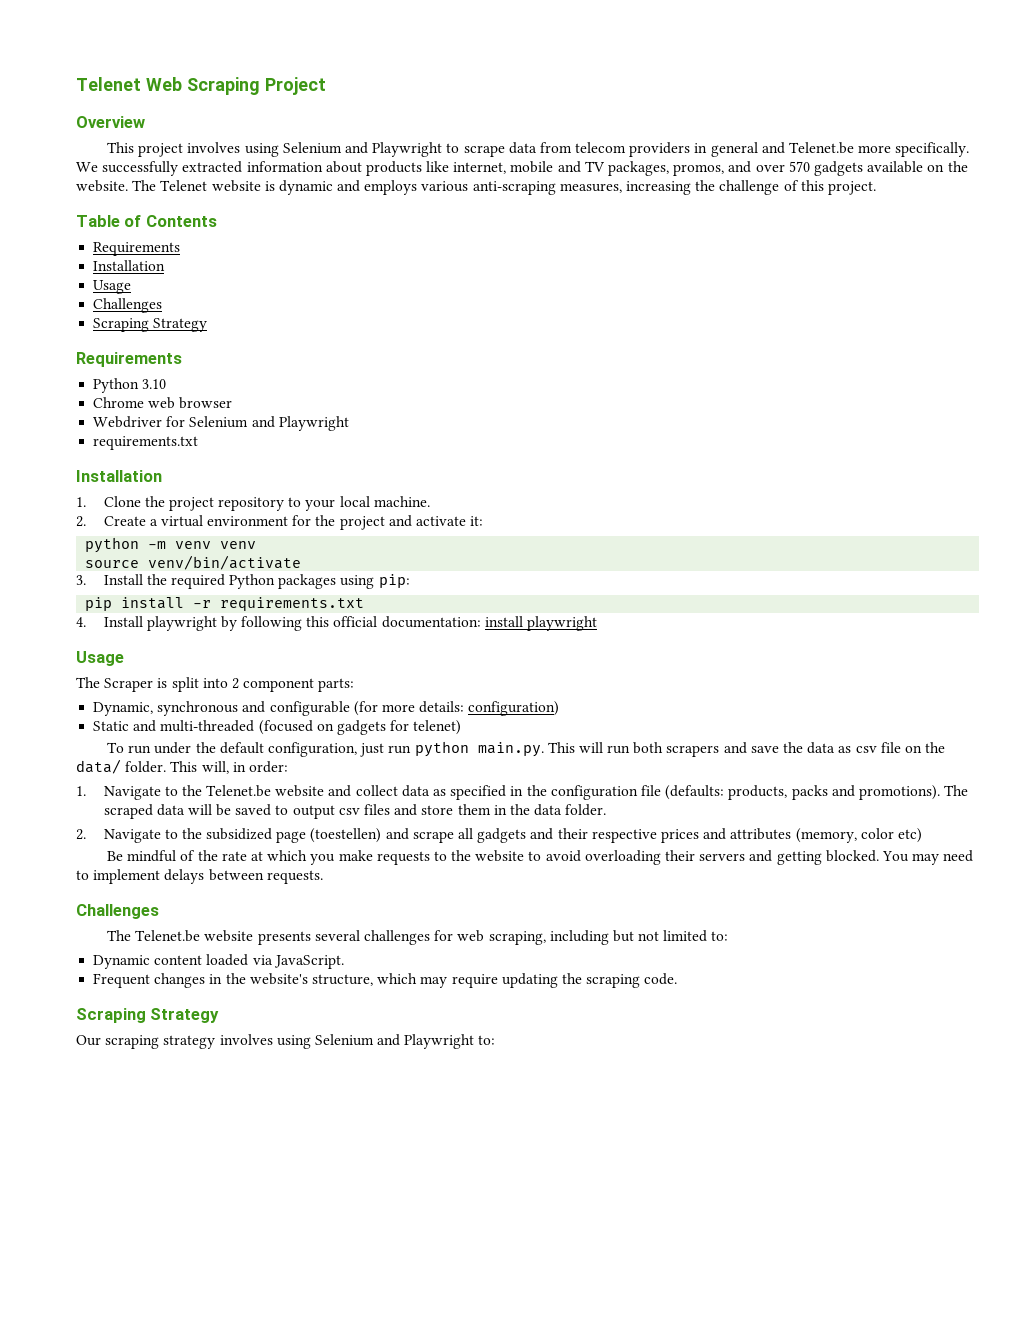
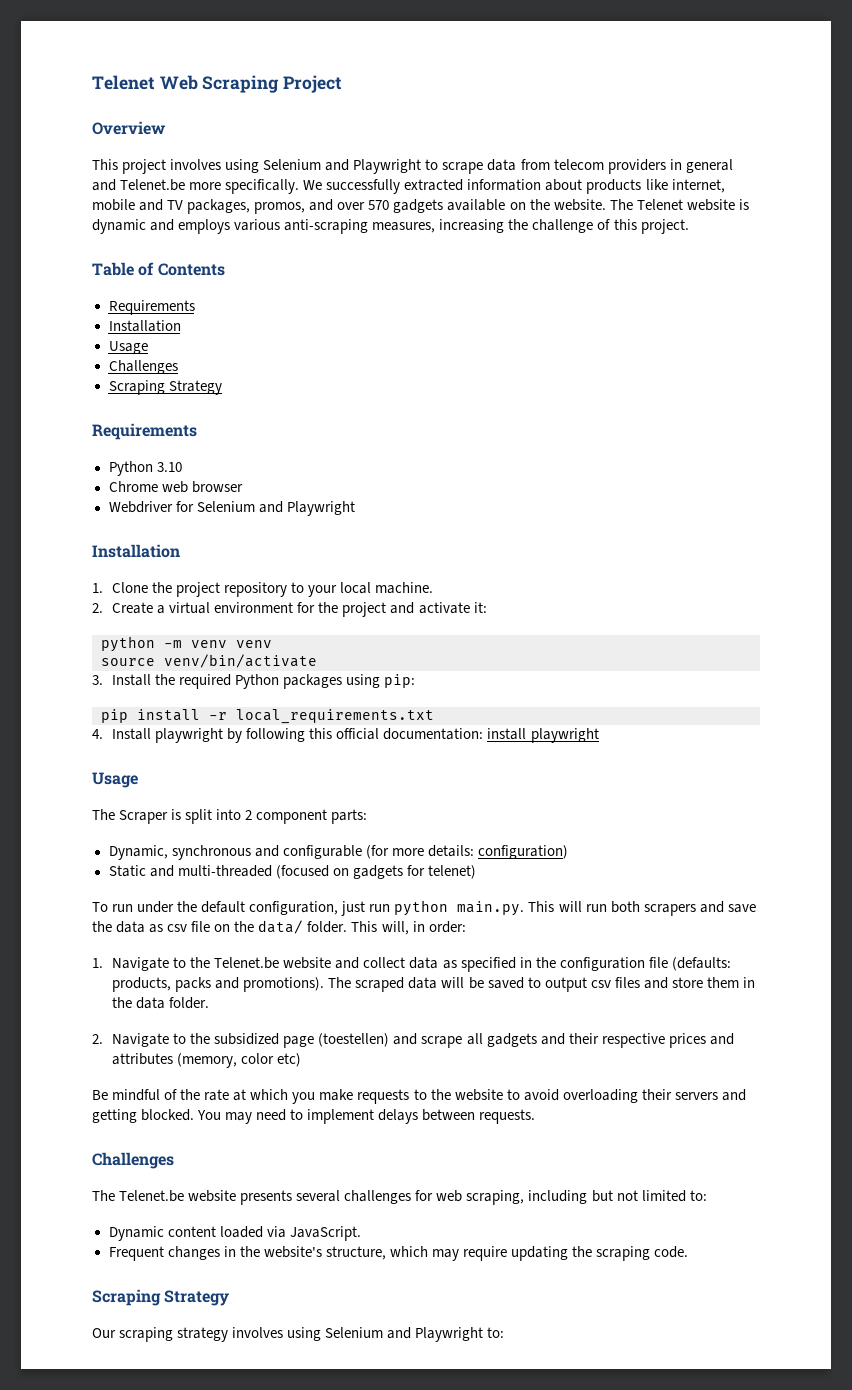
[93,436,199,450] // requirements.txt -> (355, 508) none
[220,597,365,611] requirements.txt -> [236,709,434,724] local_requirements.txt

